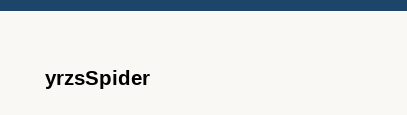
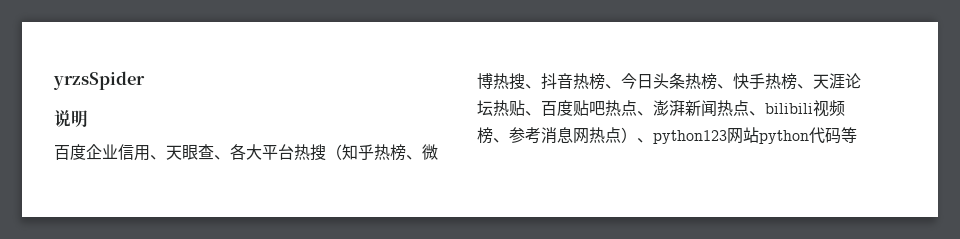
(150, 79) none -> [54,110,88,127] [54,144,438,161] [477,73,861,90] [477,100,845,117] [477,127,857,144] // 说明 // 百度企业信用、天眼查、各大平台热搜（知乎热榜、微博热搜、抖音热榜、今日头条热榜、快手热榜、天涯论坛热贴、百度贴吧热点、澎湃新闻热点、bilibili视频榜、参考消息网热点）、python123网站python代码等

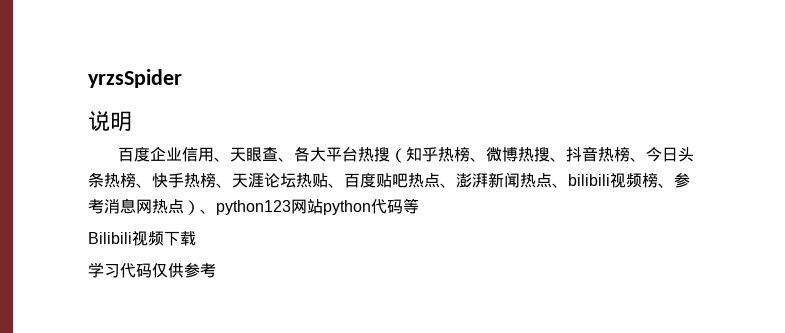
(857, 135) none -> [88,230,196,246] [88,262,216,278] // Bilibili视频下载 // 学习代码仅供参考

